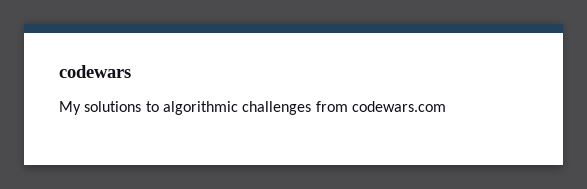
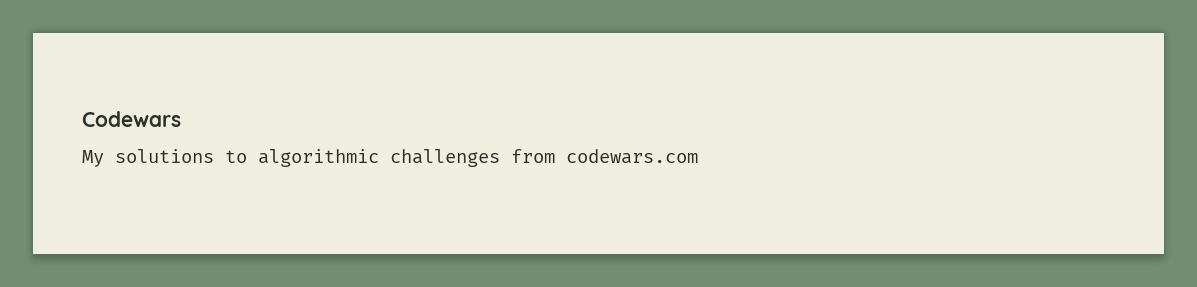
[59,65,131,78] codewars -> [82,111,181,127] Codewars

